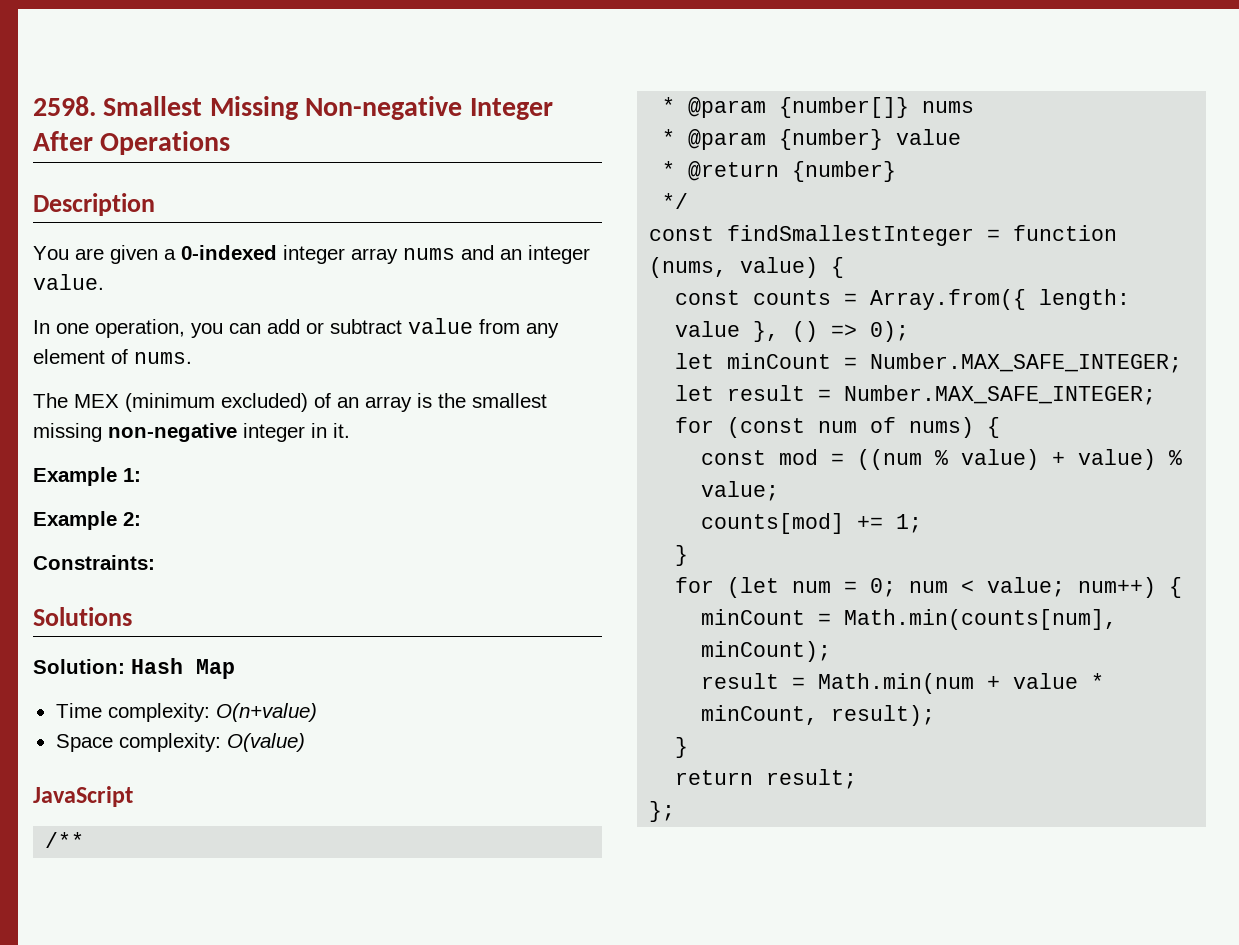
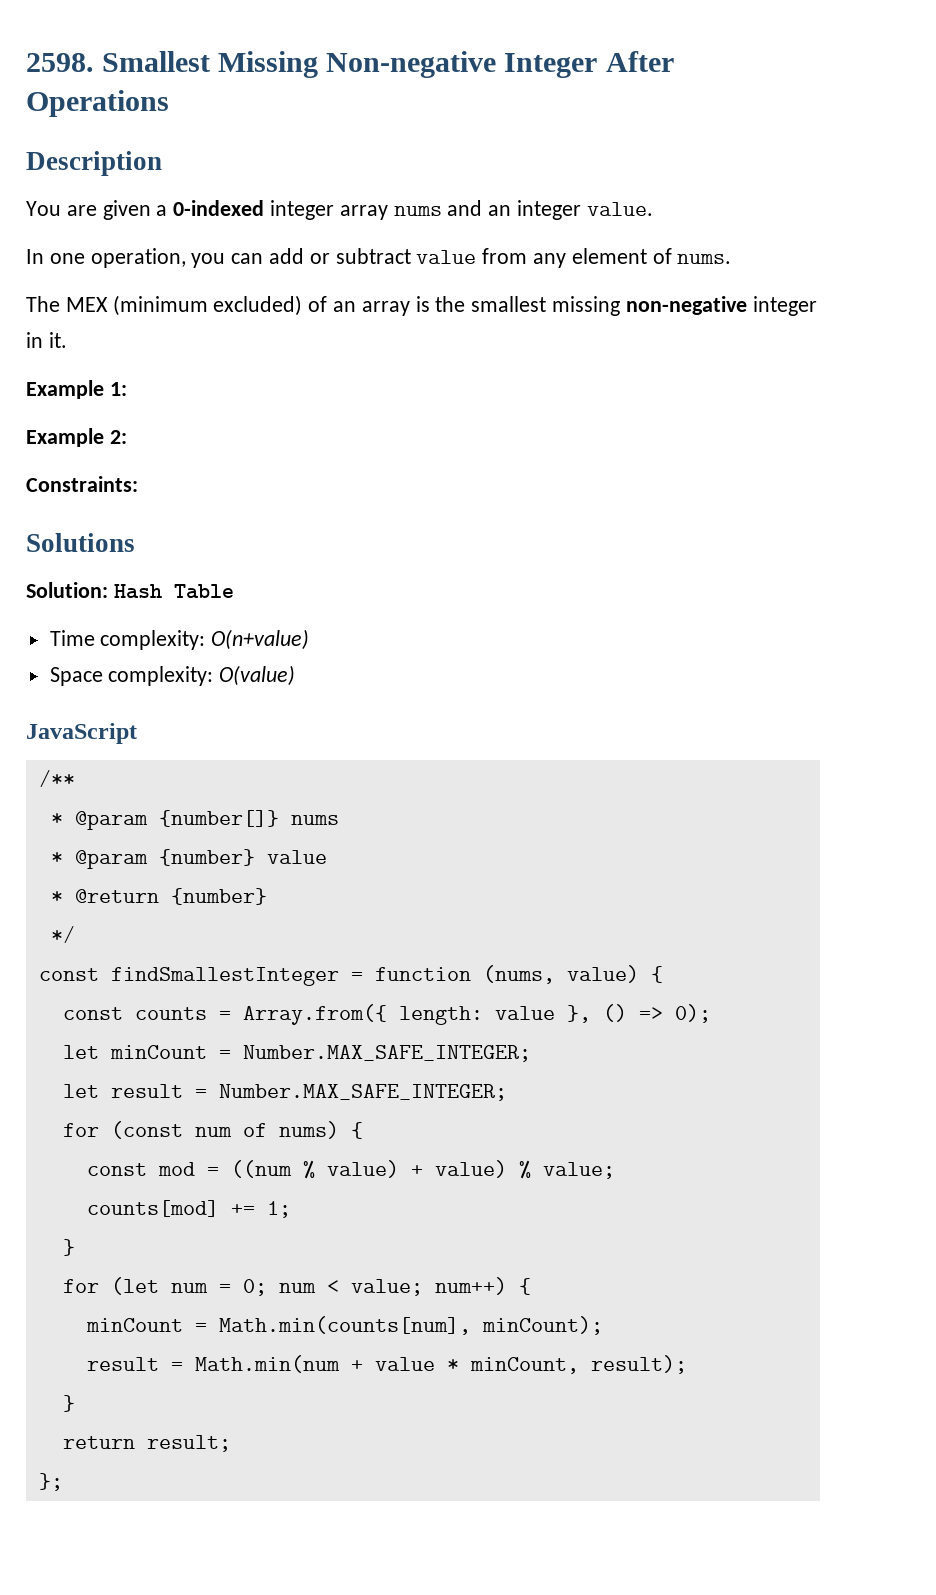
[196,659,235,679] Map -> [173,584,234,599] Table

